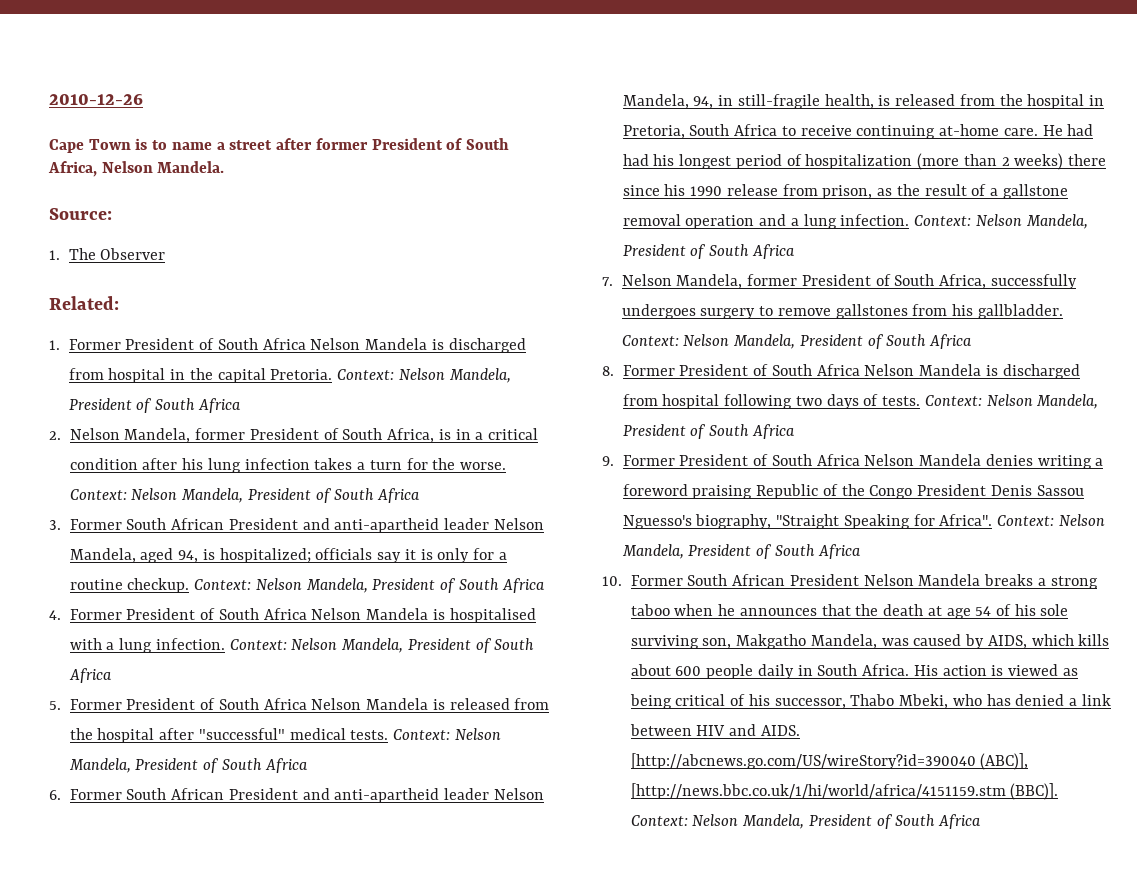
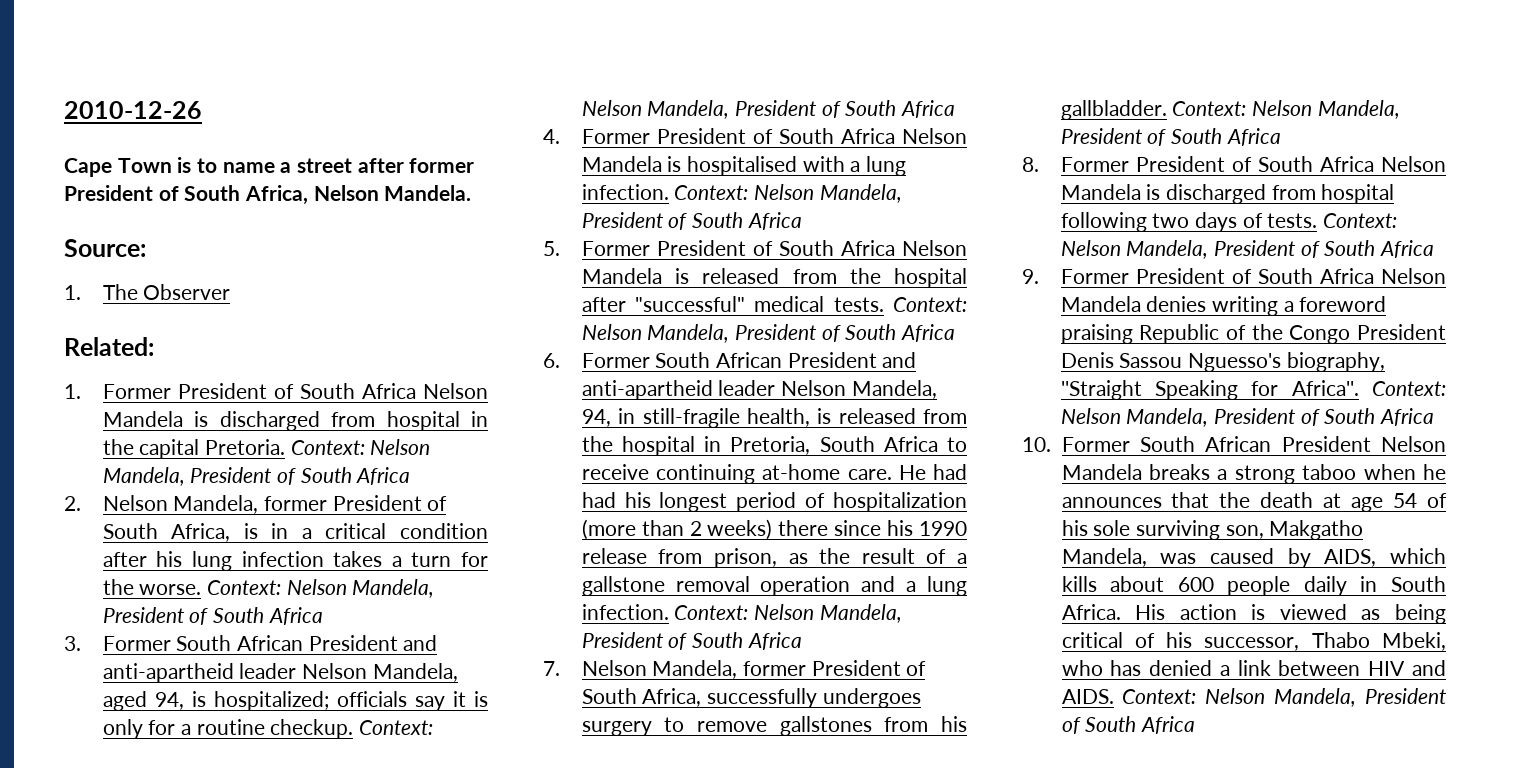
[630,753,1029,770] [630,783,1059,800] [http://abcnews.go.com/US/wireStory?id=390040 (ABC)], [http://news.bbc.co.uk/1/hi/world/africa/4151159.stm (BBC)]. -> (1114, 696) none

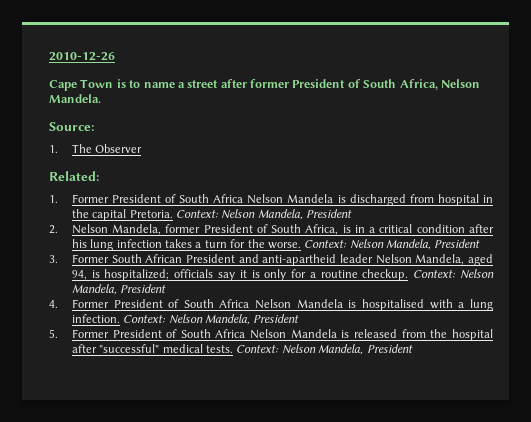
[277,467,411,485] of South Africa -> (353, 213) none
[189,607,323,625] of South Africa -> (481, 243) none
[821,100,956,118] of South Africa -> (167, 288) none
[668,212,802,230] of South Africa -> (300, 318) none
[821,324,956,342] [543,352,917,368] [581,380,937,400] [581,408,967,428] [581,436,967,456] [581,464,967,484] [581,492,967,512] [581,519,967,540] [581,548,967,568] [581,576,967,596] [581,604,902,623] [581,632,802,650] [543,660,927,679] [581,688,921,708] [581,716,967,736] [1060,100,1400,120] [1060,128,1281,146] [1022,156,1446,172] [1060,184,1395,204] [1060,212,1398,232] [1060,240,1435,259] [1022,268,1446,284] [1060,296,1387,316] [1060,324,1446,344] [1060,352,1385,372] [1060,380,1446,400] [1060,408,1435,427] [1022,436,1446,452] [1061,464,1446,484] [1061,492,1447,512] [1061,520,1364,540] [1061,548,1446,568] [1061,576,1446,596] [1061,604,1446,624] [1061,632,1446,651] [1061,660,1446,676] [1061,688,1447,707] [1061,716,1195,734] of South Africa // 6. Former South African President and anti-apartheid leader Nelson Mandela, 94, in still-fragile health, is released from the hospital in Pretoria, South Africa to receive continuing at-home care. He had had his longest period of hospitalization (more than 2 weeks) there since his 1990 release from prison, as the result of a gallstone removal operation and a lung infection. Context: Nelson Mandela, President of South Africa // 7. Nelson Mandela, former President of South Africa, successfully undergoes surgery to remove gallstones from his gallbladder. Context: Nelson Mandela, President of South Africa // 8. Former President of South Africa Nelson Mandela is discharged from hospital following two days of tests. Context: Nelson Mandela, President of South Africa // 9. Former President of South Africa Nelson Mandela denies writing a foreword praising Republic of the Congo President Denis Sassou Nguesso's biography, ''Straight Speaking for Africa''. Context: Nelson Mandela, President of South Africa // 10. Former South African President Nelson Mandela breaks a strong taboo when he announces that the death at age 54 of his sole surviving son, Makgatho Mandela, was caused by AIDS, which kills about 600 people daily in South Africa. His action is viewed as being critical of his successor, Thabo Mbeki, who has denied a link between HIV and AIDS. Context: Nelson Mandela, President of South Africa -> (413, 348) none

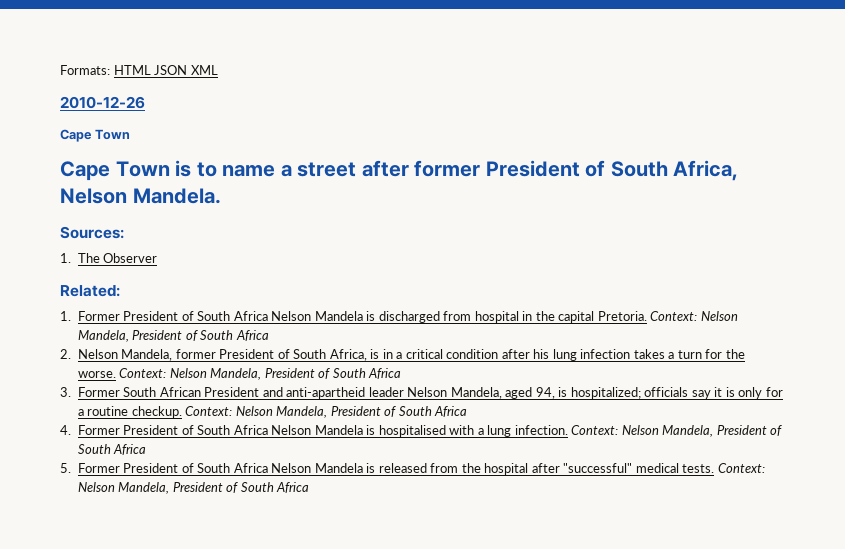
(49, 56) none -> [60,65,218,75] Formats: HTML JSON XML //
(114, 83) none -> [60,161,170,181] // Cape Town
[49,122,94,131] Source: -> [60,226,124,239] Sources:
(353, 213) none -> [185,330,269,341] of South Africa
(481, 243) none -> [318,368,402,379] of South Africa
(167, 288) none -> [384,406,468,417] of South Africa
(300, 318) none -> [770,425,783,436] [77,444,147,455] of South Africa
(413, 348) none -> [226,482,310,493] of South Africa

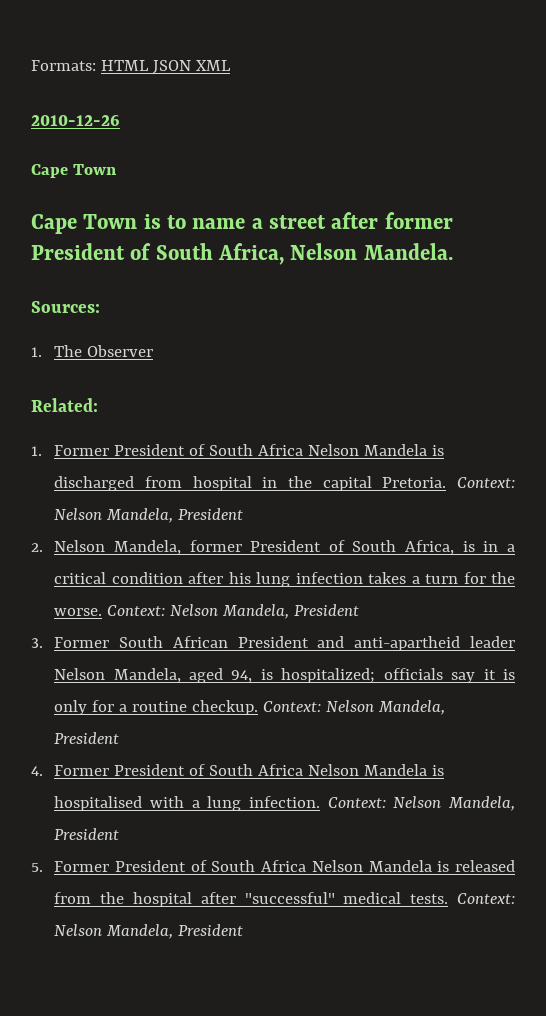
[185,330,269,341] of South Africa -> (244, 514) none
[318,368,402,379] of South Africa -> (360, 610) none
[384,406,468,417] of South Africa -> (120, 738) none
[770,425,783,436] [77,444,147,455] of South Africa -> (120, 834) none
[226,482,310,493] of South Africa -> (244, 930) none

